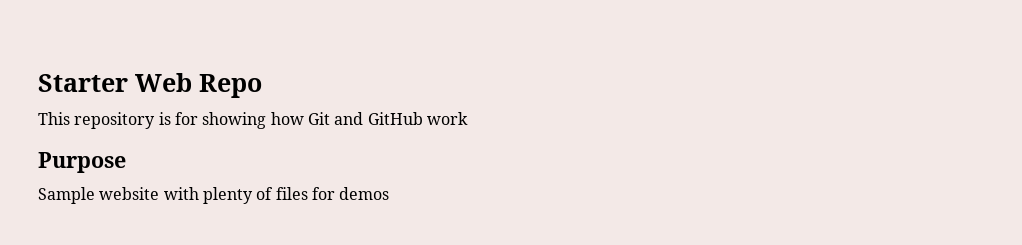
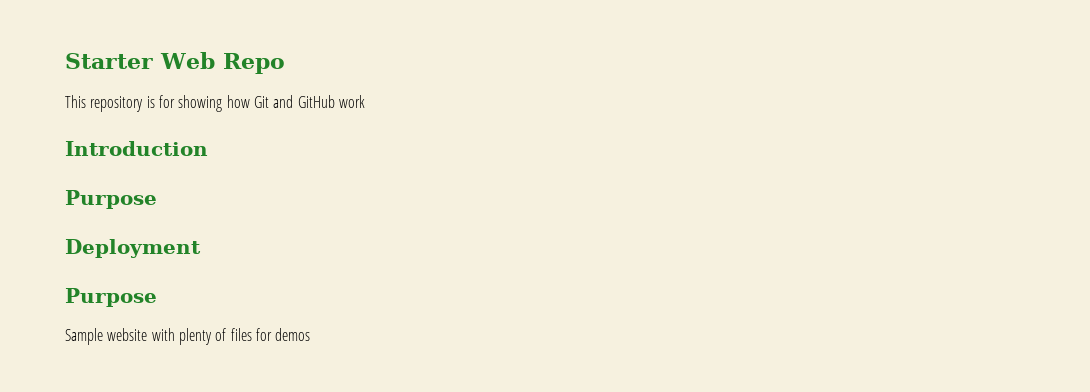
(468, 118) none -> [65,141,208,156] [65,190,157,209] [65,239,201,258] // Introduction // Purpose // Deployment

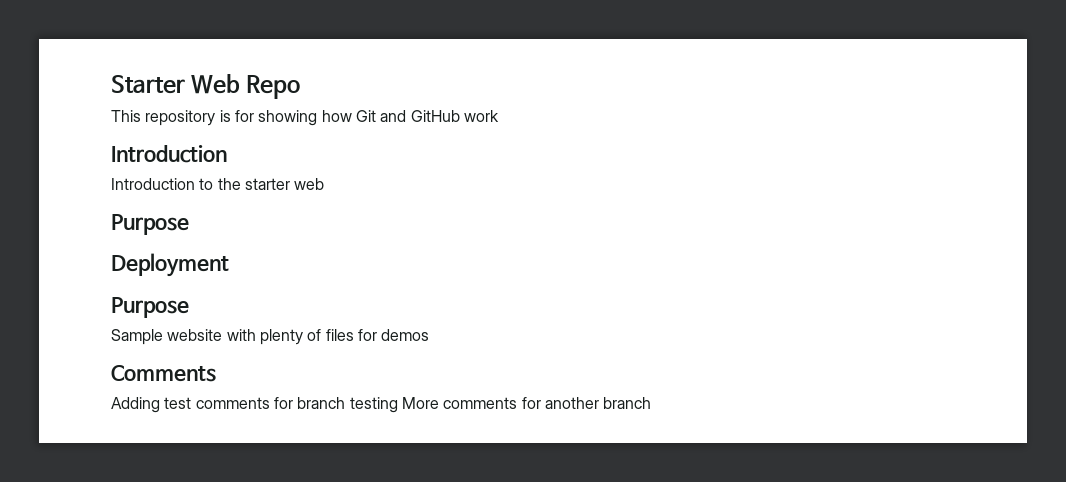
(208, 148) none -> [111,178,325,190] // Introduction to the starter web
(311, 334) none -> [111,365,216,382] [111,397,652,413] // Comments // Adding test comments for branch testing More comments for another branch

